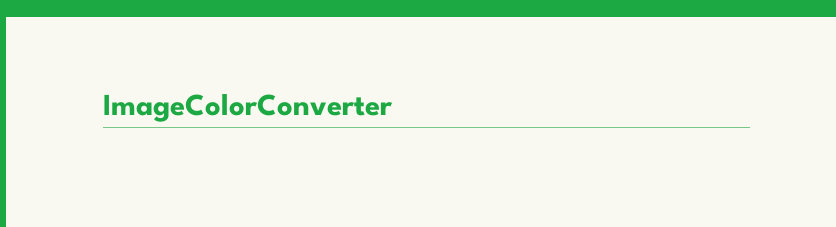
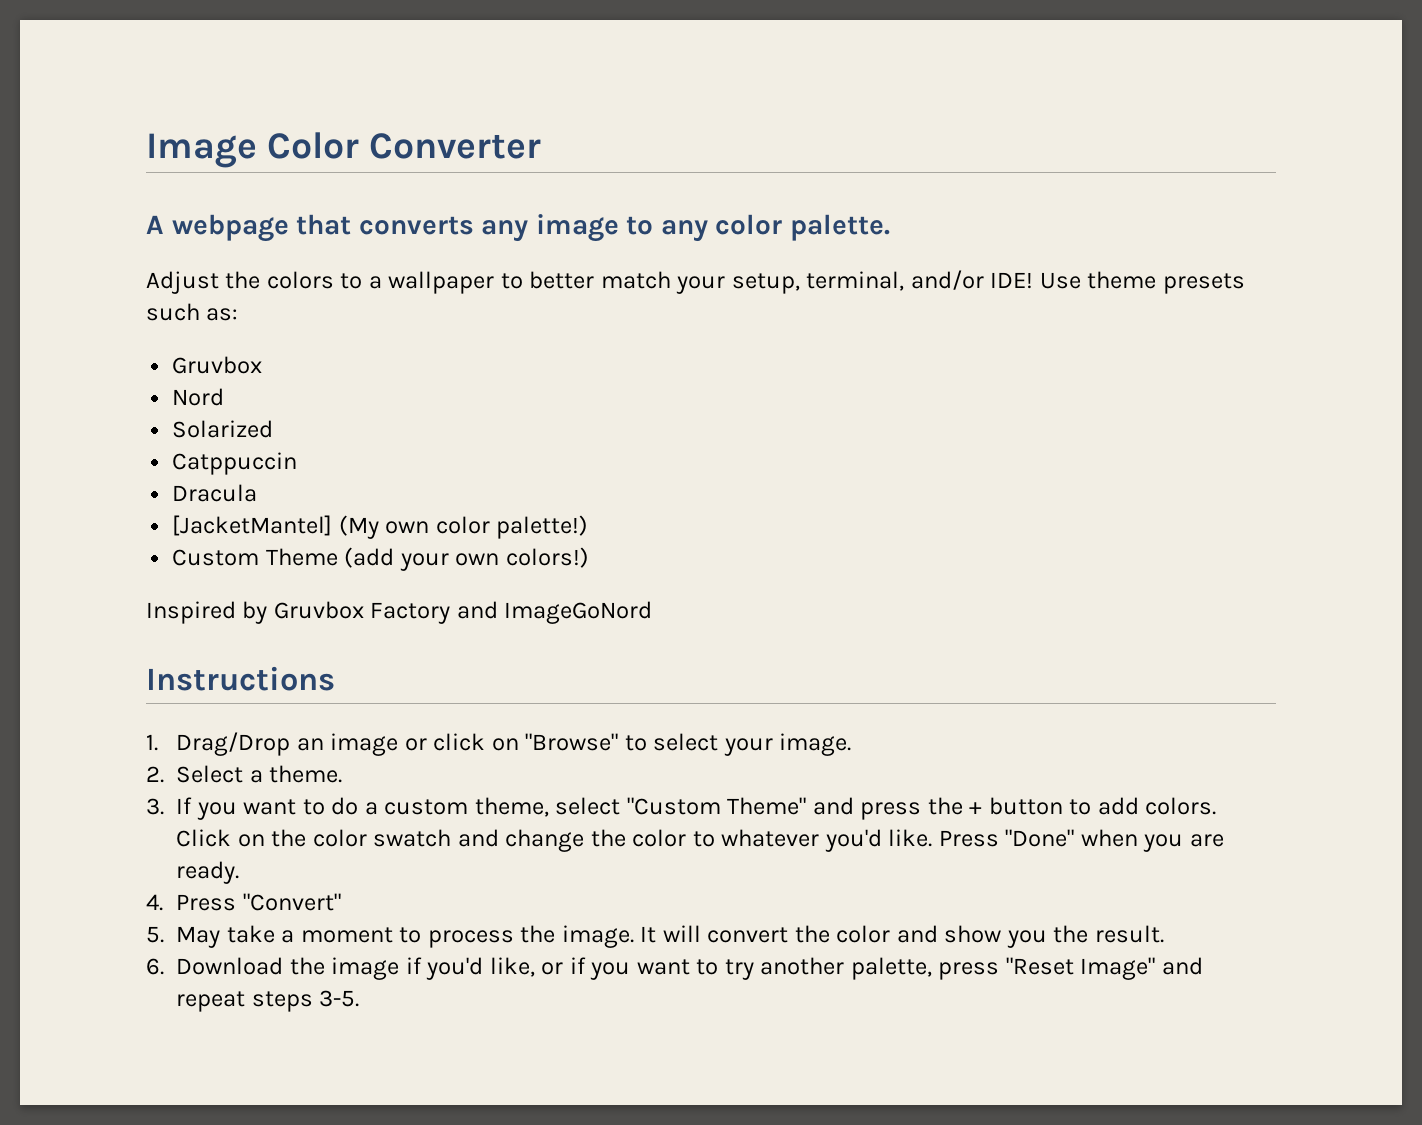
[103,94,393,122] ImageColorConverter -> [146,132,542,168] [146,214,891,242] [146,270,1245,294] [146,303,239,321] [172,356,263,374] [172,388,225,406] [172,420,274,438] [172,452,298,475] [172,484,258,502] [172,515,589,539] [172,547,589,571] [146,601,653,624] [146,666,335,691] [146,732,852,756] [146,765,343,783] [146,797,1217,820] [176,829,1224,852] [176,861,240,884] [146,893,341,911] [146,925,1164,948] [146,957,1203,980] [176,990,360,1012] Image Color Converter // A webpage that converts any image to any color palette. // Adjust the colors to a wallpaper to better match your setup, terminal, and/or IDE! Use theme presets such as: // Gruvbox // Nord // Solarized // Catppuccin // Dracula // [JacketMantel] (My own color palette!) // Custom Theme (add your own colors!) // Inspired by Gruvbox Factory and ImageGoNord // Instructions // 1. Drag/Drop an image or click on "Browse" to select your image. // 2. Select a theme. // 3. If you want to do a custom theme, select "Custom Theme" and press the + button to add colors. Click on the color swatch and change the color to whatever you'd like. Press "Done" when you are ready. // 4. Press "Convert" // 5. May take a moment to process the image. It will convert the color and show you the result. // 6. Download the image if you'd like, or if you want to try another palette, press "Reset Image" and repeat steps 3-5.

